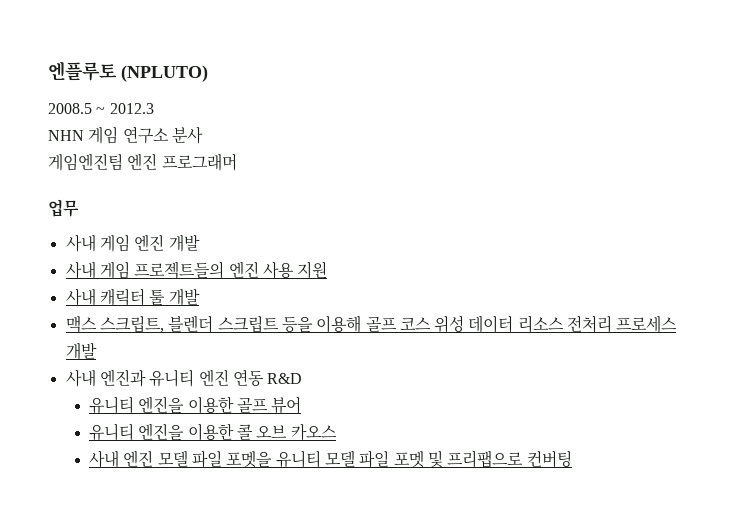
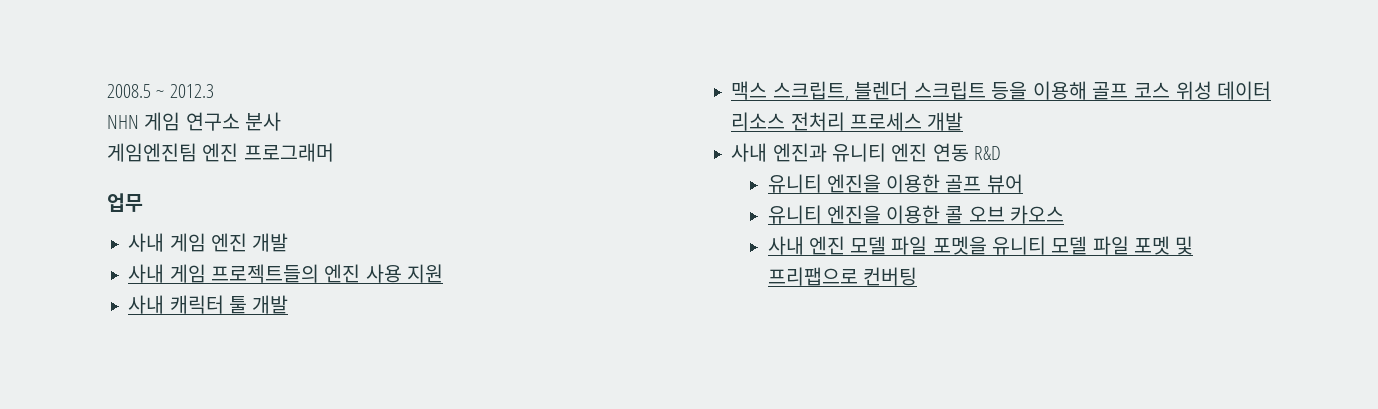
[48,61,208,82] 엔플루토 (NPLUTO) // -> (107, 91) none

